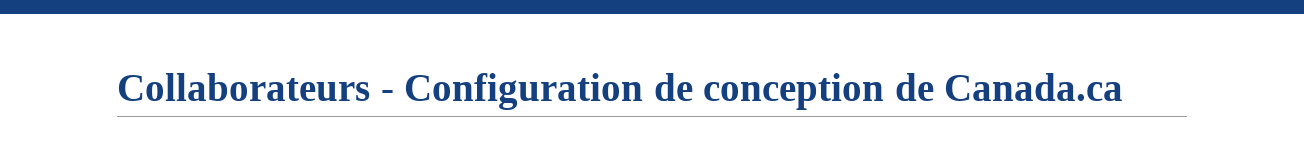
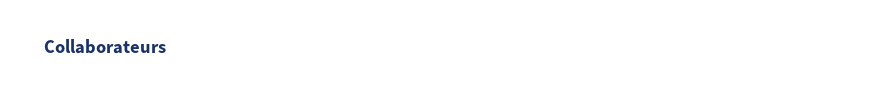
[380,73,1124,110] - Configuration de conception de Canada.ca -> (166, 46) none

